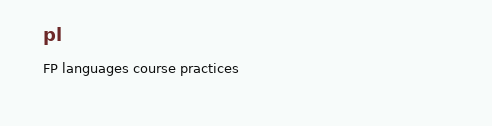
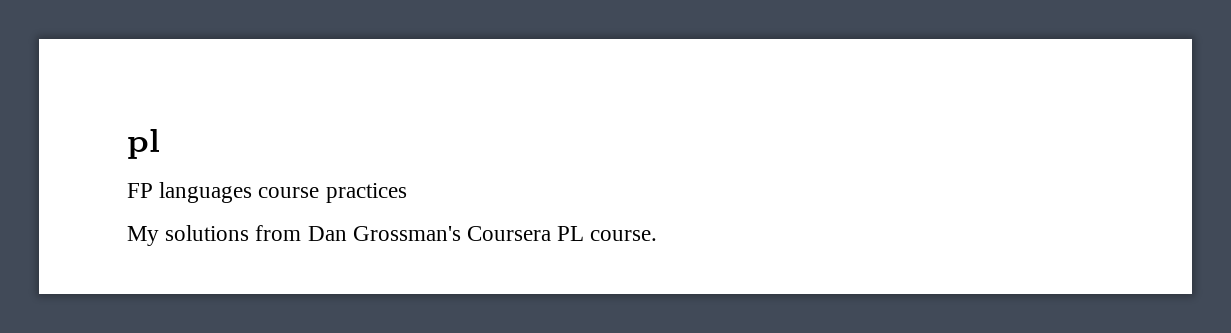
(239, 69) none -> [127,225,658,246] // My solutions from Dan Grossman's Coursera PL course.

